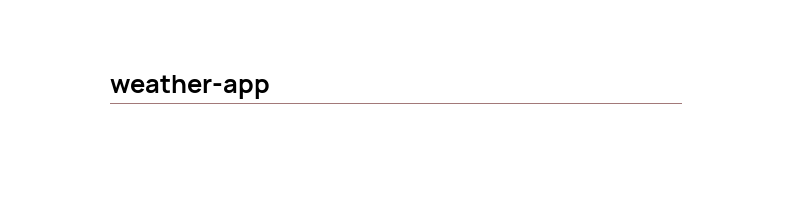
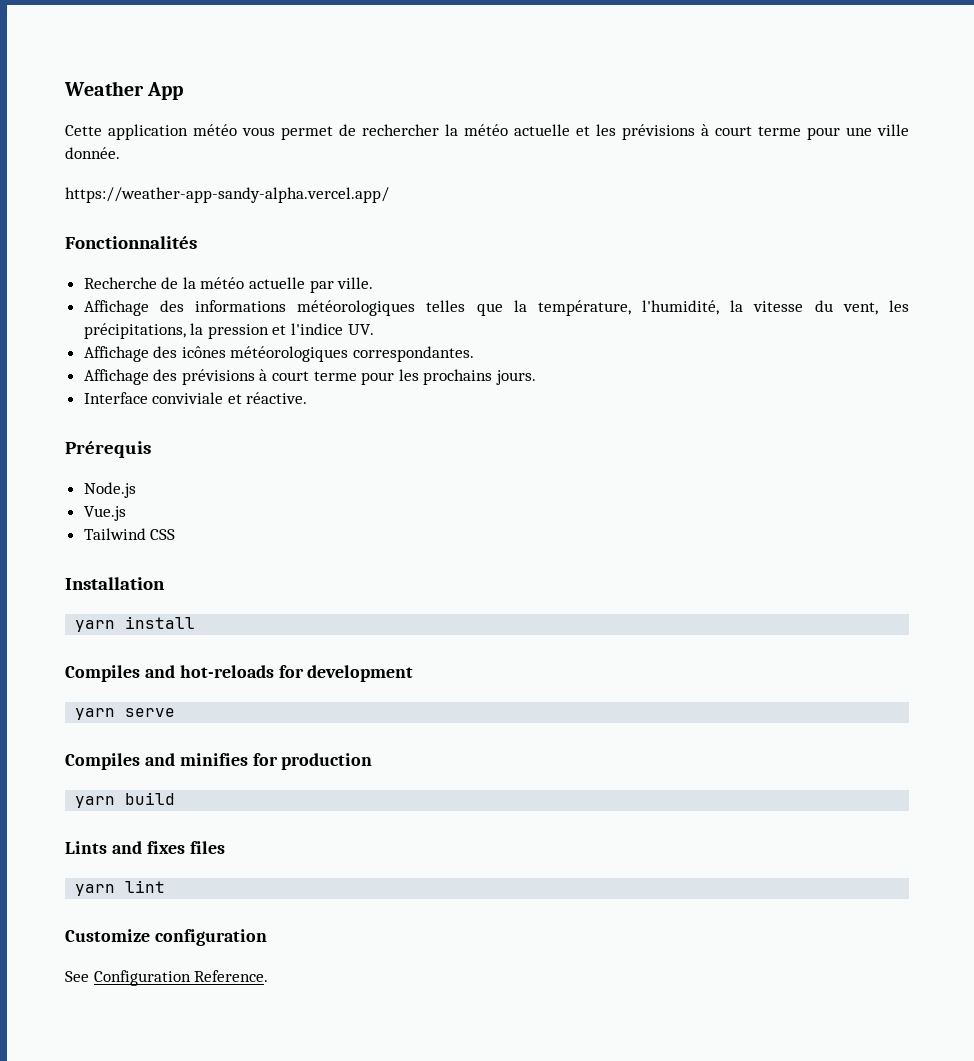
[110,75,270,99] weather-app -> [64,81,184,100] [65,124,909,140] [65,147,120,159] [65,187,389,203] [65,236,197,249] [83,277,374,293] [83,300,910,316] [83,323,374,339] [83,346,475,362] [83,369,537,385] [83,392,308,404] [65,441,151,458] [83,482,136,498] [83,506,126,521] [83,528,176,540] [65,577,165,590] [75,616,196,632] [65,665,414,682] [75,708,176,720] [65,753,373,770] [75,792,176,808] [65,841,225,854] [75,880,166,896] [65,929,267,946] [65,970,269,986] Weather App // Cette application météo vous permet de rechercher la météo actuelle et les prévisions à court terme pour une ville donnée. // https://weather-app-sandy-alpha.vercel.app/ // Fonctionnalités // Recherche de la météo actuelle par ville. // Affichage des informations météorologiques telles que la température, l'humidité, la vitesse du vent, les précipitations, la pression et l'indice UV. // Affichage des icônes météorologiques correspondantes. // Affichage des prévisions à court terme pour les prochains jours. // Interface conviviale et réactive. // Prérequis // Node.js // Vue.js // Tailwind CSS // Installation // yarn install // Compiles and hot-reloads for development // yarn serve // Compiles and minifies for production // yarn build // Lints and fixes files // yarn lint // Customize configuration // See Configuration Reference.

